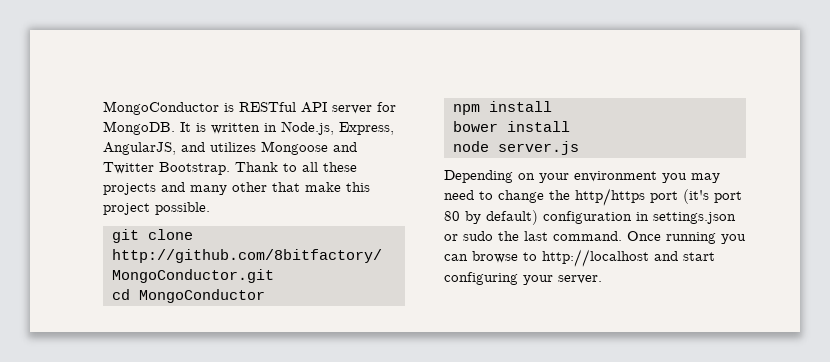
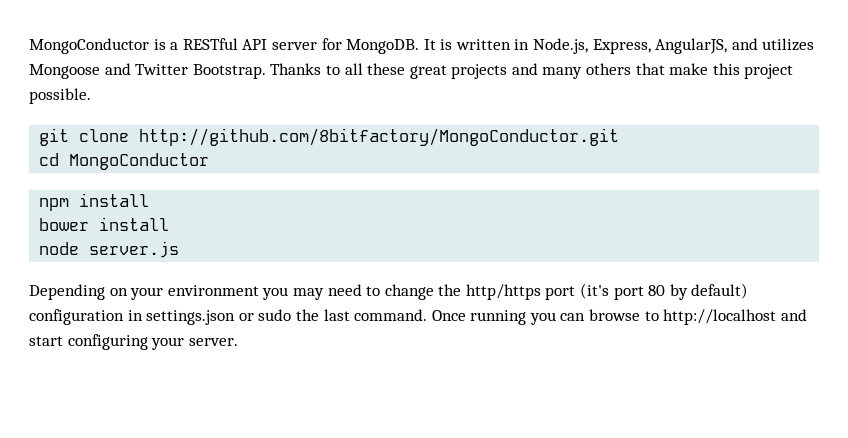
(234, 107) none -> [170,42,179,50] a
[235,162,278,172] Thank -> [270,63,322,75] Thanks
(357, 167) none -> [409,65,447,79] great
[232,182,267,192] other -> [586,63,632,75] others

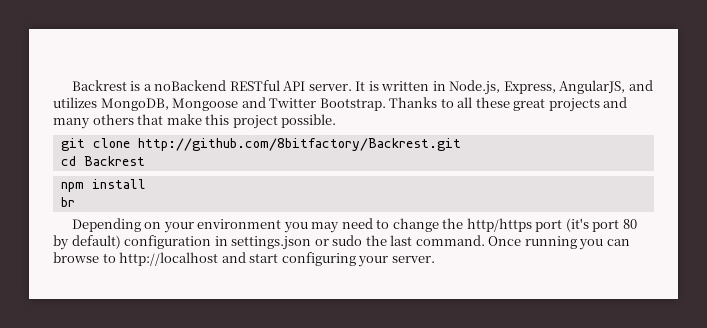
[29,38,149,54] MongoConductor -> [71,80,127,91] Backrest
(179, 46) none -> [154,80,227,91] noBackend
[271,38,420,54] server for MongoDB. -> [308,84,352,91] server.
(815, 44) none -> [100,98,169,111] MongoDB,
[139,128,620,146] http://github.com/8bitfactory/MongoConductor.git -> [137,138,461,151] http://github.com/8bitfactory/Backrest.git
[69,153,210,170] MongoConductor -> [83,156,145,166] Backrest
[39,217,170,231] [39,241,180,258] bower install // node server.js -> [60,197,75,207] br

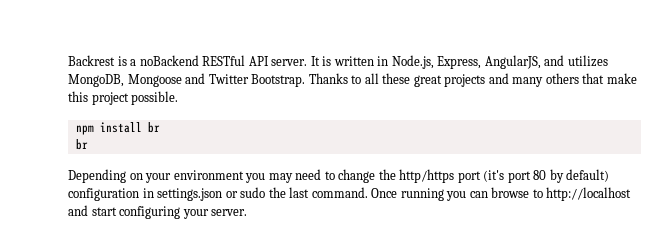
[60,138,461,151] [60,156,145,166] // git clone http://github.com/8bitfactory/Backrest.git // cd Backrest -> (179, 98) none
(146, 184) none -> [147,122,160,133] br

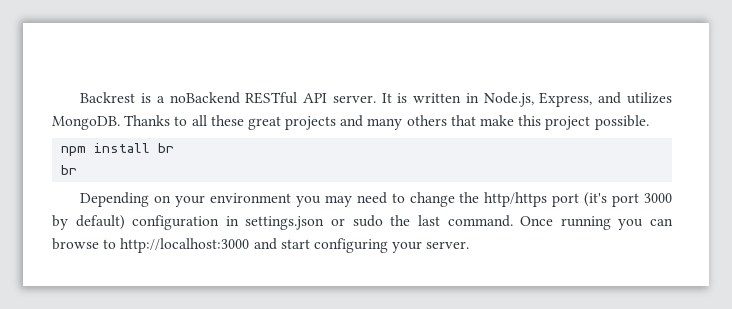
[484,55,541,69] AngularJS, -> (593, 99) none
[68,73,306,87] MongoDB, Mongoose and Twitter Bootstrap. -> [52,116,120,130] MongoDB.
[533,170,547,180] 80 -> [644,193,673,203] 3000
[546,187,632,201] http://localhost -> [120,238,250,253] http://localhost:3000

